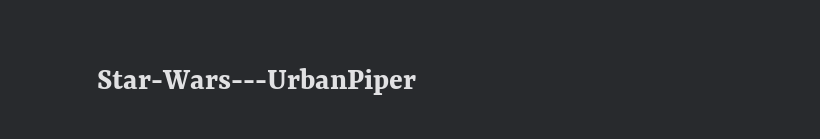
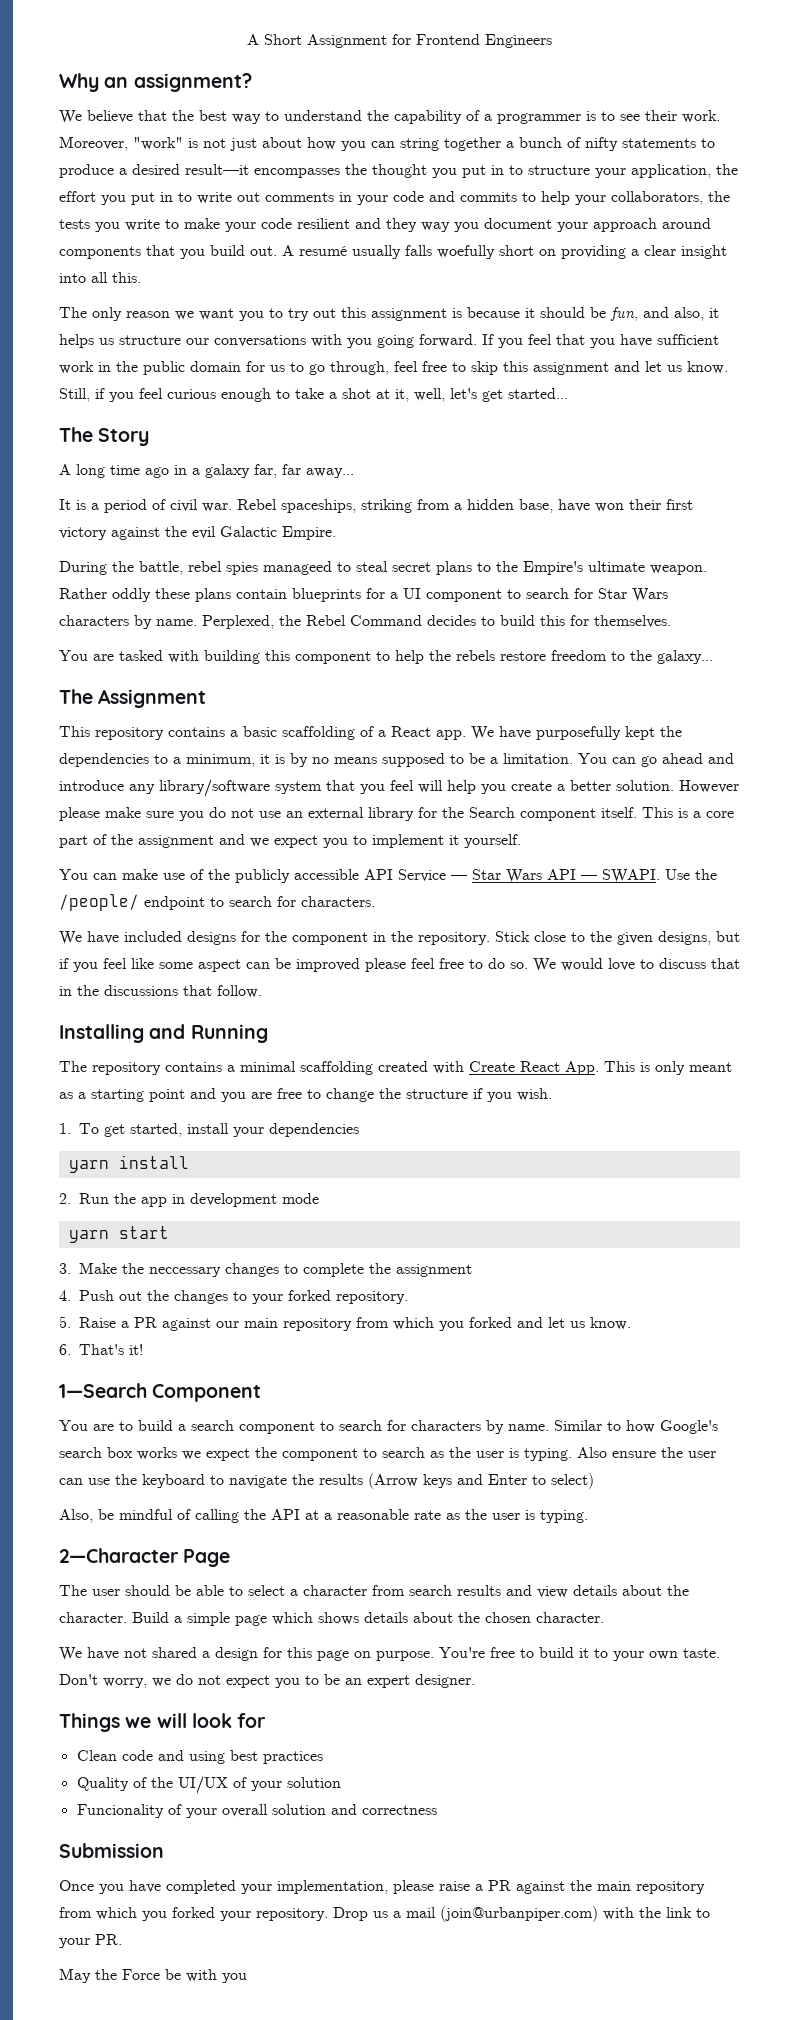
[97,68,416,95] Star-Wars---UrbanPiper -> [247,34,552,48] [59,73,252,92] [59,110,720,124] [59,136,715,151] [59,164,738,178] [59,191,730,205] [59,218,711,232] [59,245,727,259] [59,272,141,283] [59,307,719,321] [59,334,719,348] [59,361,728,375] [59,388,568,402] [59,427,150,446] [59,464,354,478] [59,499,693,513] [59,526,336,540] [59,561,707,575] [59,588,668,602] [59,615,671,629] [59,650,713,664] [59,689,207,708] [59,726,682,740] [59,753,734,767] [59,779,739,797] [59,807,734,821] [59,834,521,848] [59,869,717,883] [59,894,375,911] [59,931,740,945] [59,958,740,972] [59,985,262,998] [59,1024,268,1043] [59,1061,732,1075] [59,1088,552,1102] [59,1123,359,1137] [68,1155,189,1173] [59,1193,319,1207] [68,1226,169,1243] [59,1262,472,1277] [59,1290,408,1304] [59,1316,631,1331] [59,1344,143,1355] [59,1383,262,1402] [59,1420,718,1434] [59,1447,716,1461] [59,1473,594,1489] [59,1509,588,1523] [59,1548,231,1567] [59,1585,689,1598] [59,1612,604,1626] [59,1647,720,1661] [59,1674,475,1688] [59,1713,267,1732] [76,1750,323,1764] [76,1776,341,1794] [76,1804,437,1818] [59,1843,164,1858] [59,1880,705,1894] [59,1906,710,1922] [59,1934,122,1948] [59,1968,247,1983] A Short Assignment for Frontend Engineers // Why an assignment? // We believe that the best way to understand the capability of a programmer is to see their work. Moreover, "work" is not just about how you can string together a bunch of nifty statements to produce a desired result—it encompasses the thought you put in to structure your application, the effort you put in to write out comments in your code and commits to help your collaborators, the tests you write to make your code resilient and they way you document your approach around components that you build out. A resumé usually falls woefully short on providing a clear insight into all this. // The only reason we want you to try out this assignment is because it should be fun, and also, it helps us structure our conversations with you going forward. If you feel that you have sufficient work in the public domain for us to go through, feel free to skip this assignment and let us know. Still, if you feel curious enough to take a shot at it, well, let's get started... // The Story // A long time ago in a galaxy far, far away... // It is a period of civil war. Rebel spaceships, striking from a hidden base, have won their first victory against the evil Galactic Empire. // During the battle, rebel spies manageed to steal secret plans to the Empire's ultimate weapon. Rather oddly these plans contain blueprints for a UI component to search for Star Wars characters by name. Perplexed, the Rebel Command decides to build this for themselves. // You are tasked with building this component to help the rebels restore freedom to the galaxy... // The Assignment // This repository contains a basic scaffolding of a React app. We have purposefully kept the dependencies to a minimum, it is by no means supposed to be a limitation. You can go ahead and introduce any library/software system that you feel will help you create a better solution. However please make sure you do not use an external library for the Search component itself. This is a core part of the assignment and we expect you to implement it yourself. // You can make use of the publicly accessible API Service — Star Wars API — SWAPI. Use the /people/ endpoint to search for characters. // We have included designs for the component in the repository. Stick close to the given designs, but if you feel like some aspect can be improved please feel free to do so. We would love to discuss that in the discussions that follow. // Installing and Running // The repository contains a minimal scaffolding created with Create React App. This is only meant as a starting point and you are free to change the structure if you wish. // 1. To get started, install your dependencies // yarn install // 2. Run the app in development mode // yarn start // 3. Make the neccessary changes to complete the assignment // 4. Push out the changes to your forked repository. // 5. Raise a PR against our main repository from which you forked and let us know. // 6. That's it! // 1—Search Component // You are to build a search component to search for characters by name. Similar to how Google's search box works we expect the component to search as the user is typing. Also ensure the user can use the keyboard to navigate the results (Arrow keys and Enter to select) // Also, be mindful of calling the API at a reasonable rate as the user is typing. // 2—Character Page // The user should be able to select a character from search results and view details about the character. Build a simple page which shows details about the chosen character. // We have not shared a design for this page on purpose. You're free to build it to your own taste. Don't worry, we do not expect you to be an expert designer. // Things we will look for // Clean code and using best practices // Quality of the UI/UX of your solution // Funcionality of your overall solution and correctness // Submission // Once you have completed your implementation, please raise a PR against the main repository from which you forked your repository. Drop us a mail (join@urbanpiper.com) with the link to your PR. // May the Force be with you

